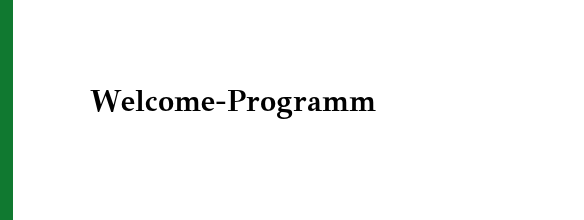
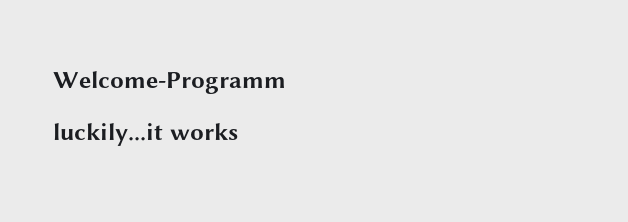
(376, 104) none -> [53,123,238,146] // luckily...it works

